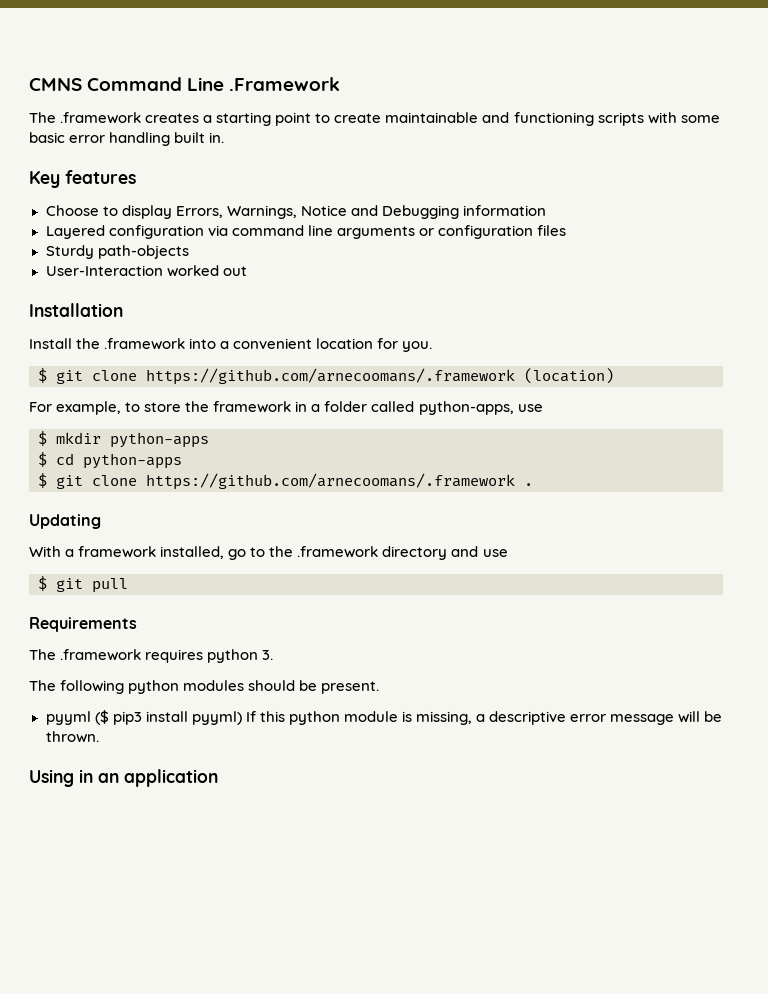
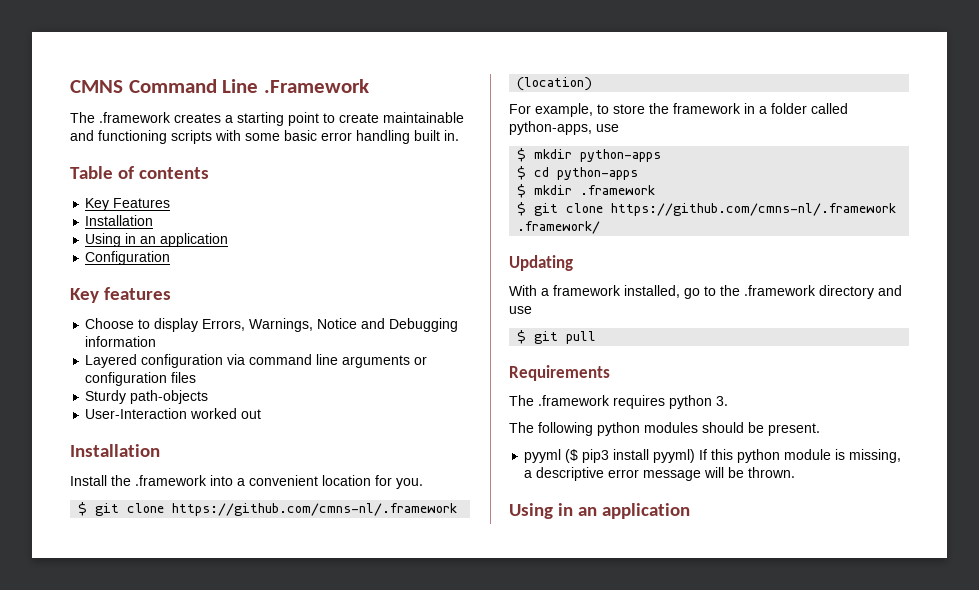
(225, 137) none -> [70,166,209,179] [85,198,171,211] [85,215,154,226] [85,233,229,247] [85,251,171,265] // Table of contents // Key Features // Installation // Using in an application // Configuration
[146,368,515,385] https://github.com/arnecoomans/.framework -> [172,503,458,516] https://github.com/cmns-nl/.framework
[38,473,533,490] // $ git clone https://github.com/arnecoomans/.framework . -> [517,184,656,198] [517,202,897,216] [517,221,601,234] // $ mkdir .framework // $ git clone https://github.com/cmns-nl/.framework .framework/

